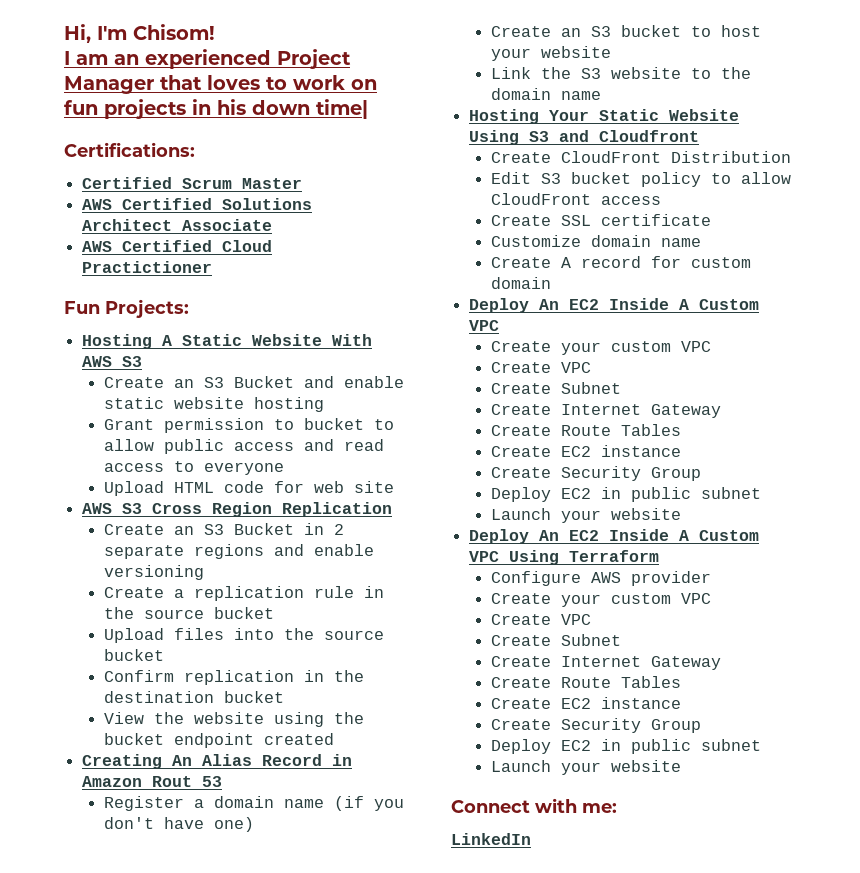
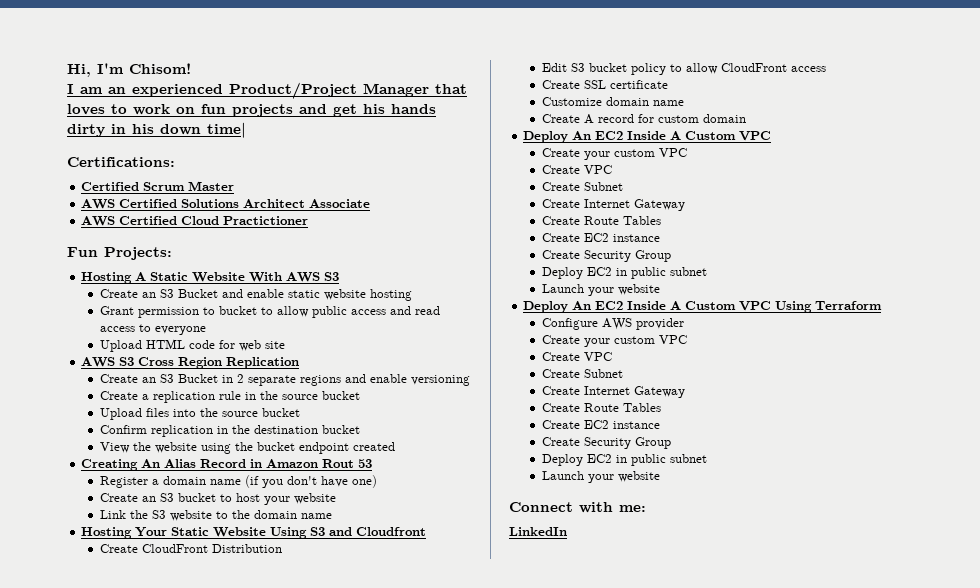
[277,49,351,69] Project -> [229,82,357,99] Product/Project
(186, 109) none -> [299,104,436,117] [67,124,105,137] and get his hands dirty

